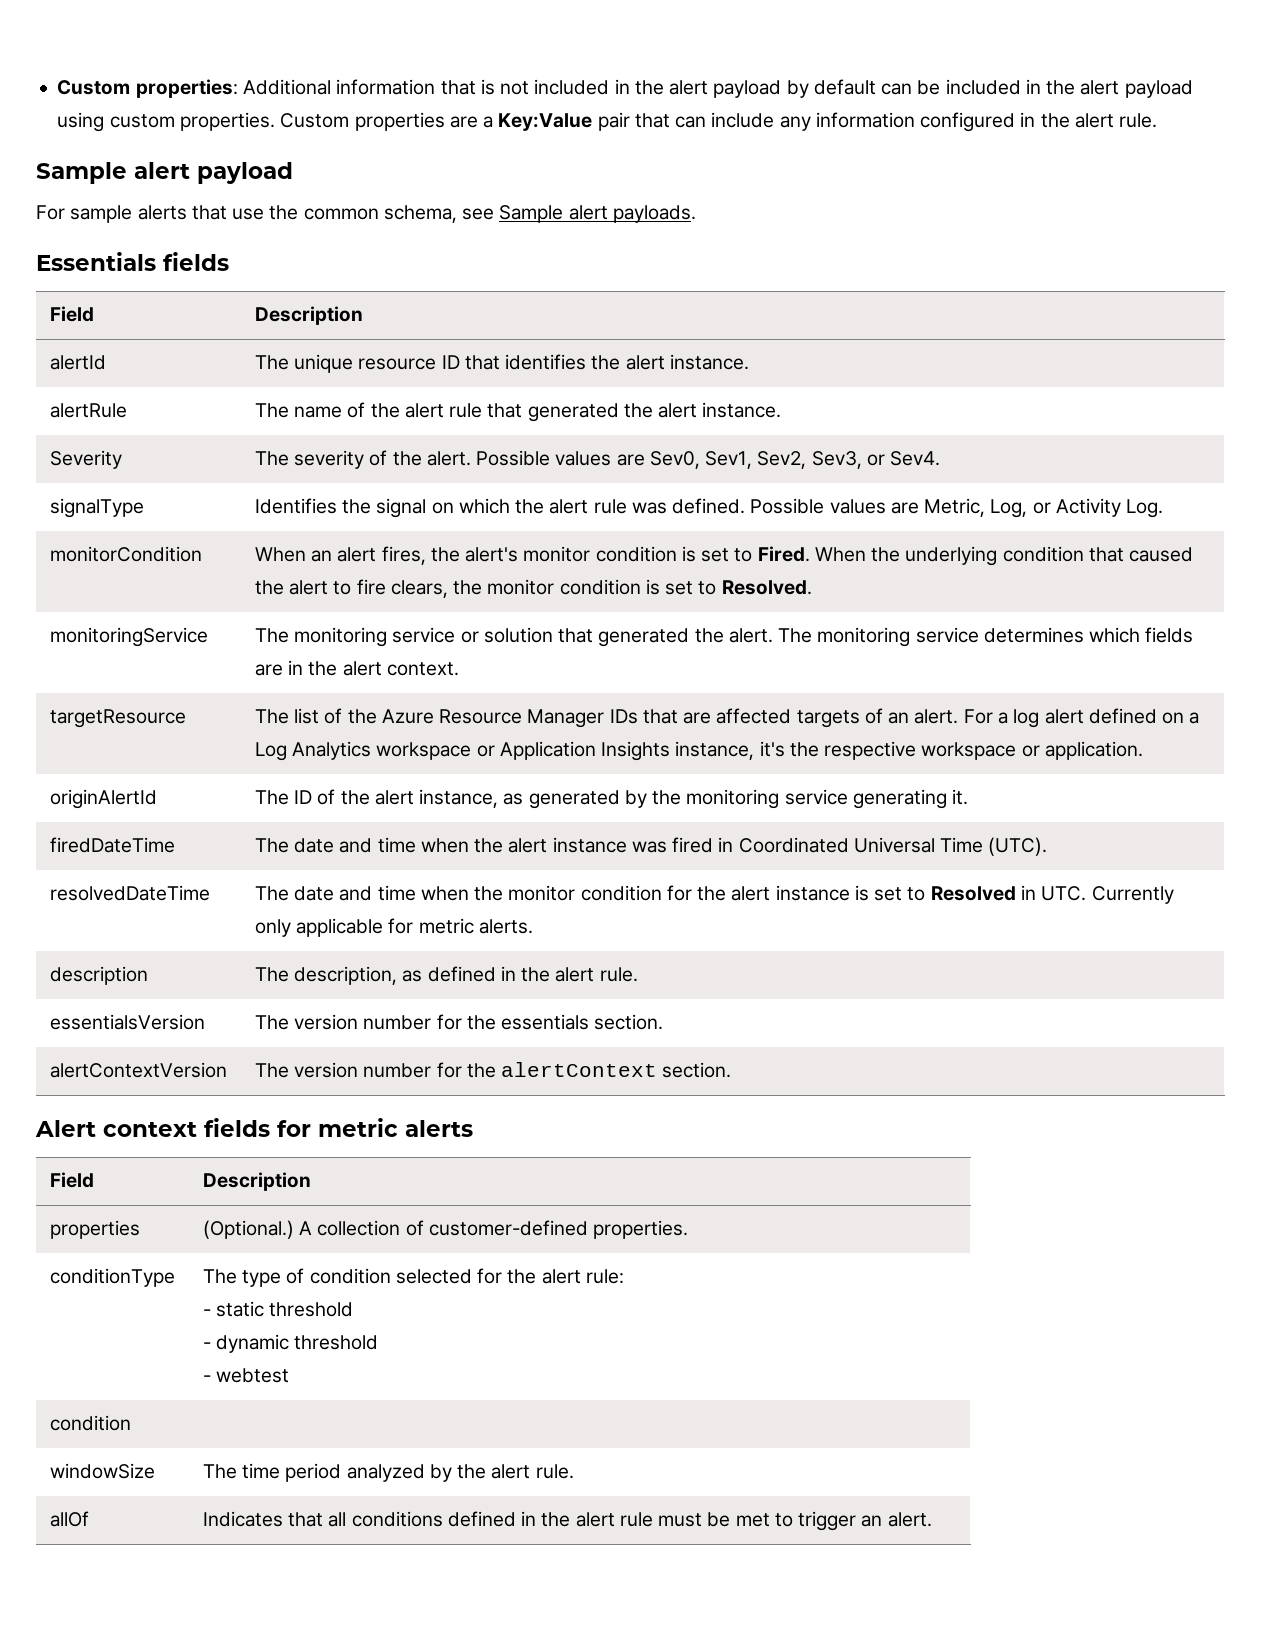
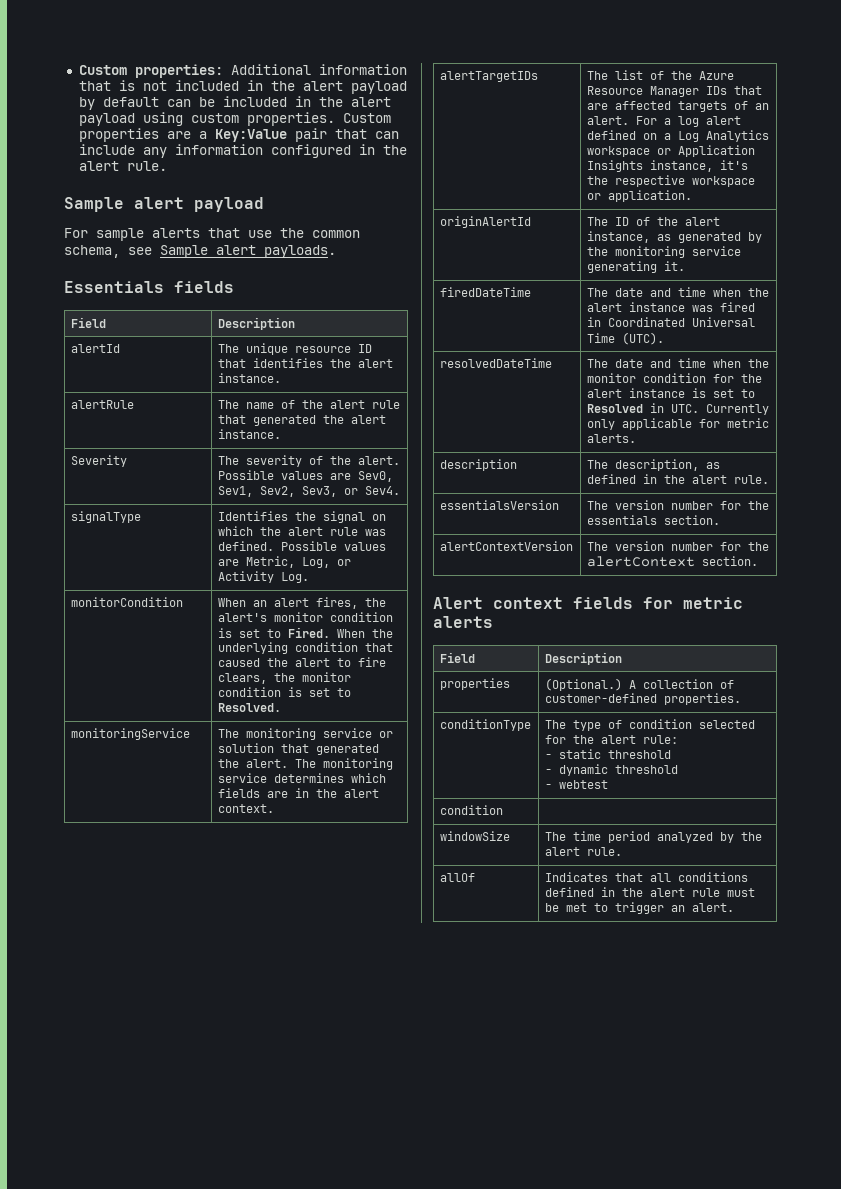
[49,709,186,728] targetResource -> [439,71,538,82] alertTargetIDs

